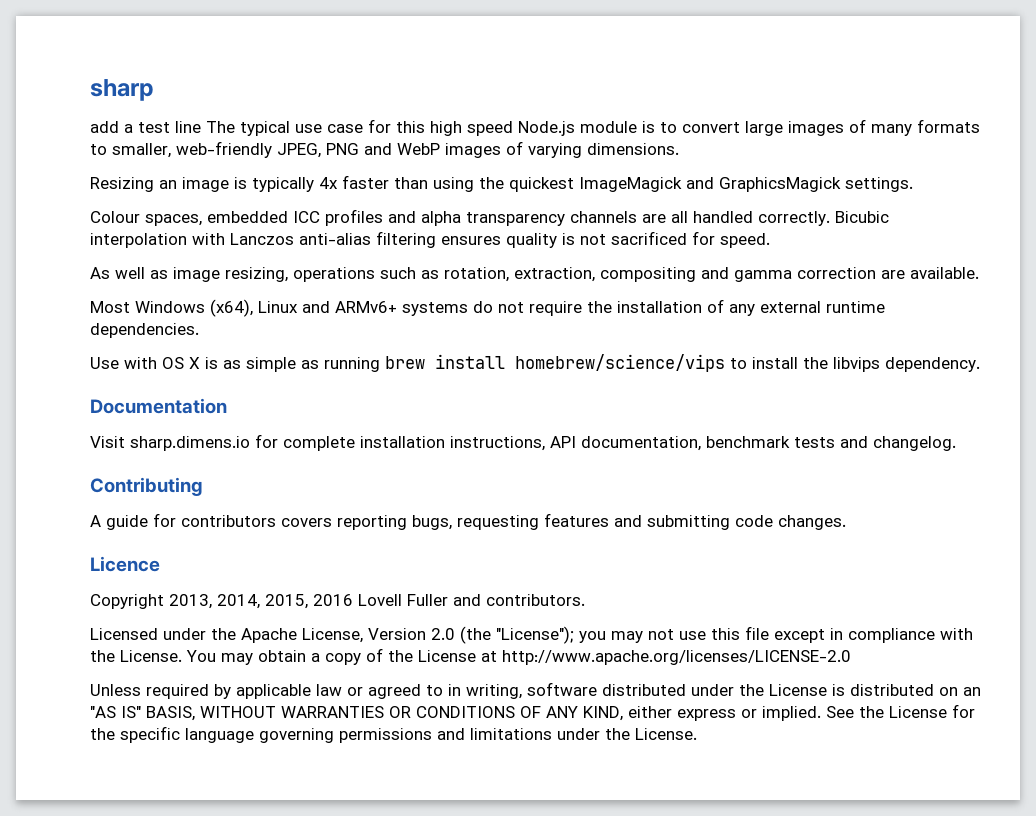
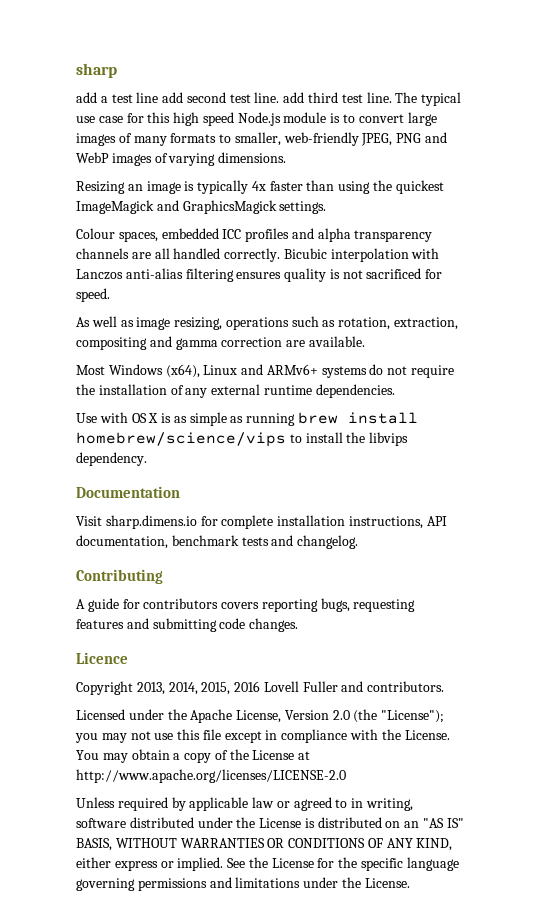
(201, 127) none -> [162,92,392,103] add second test line. add third test line.

